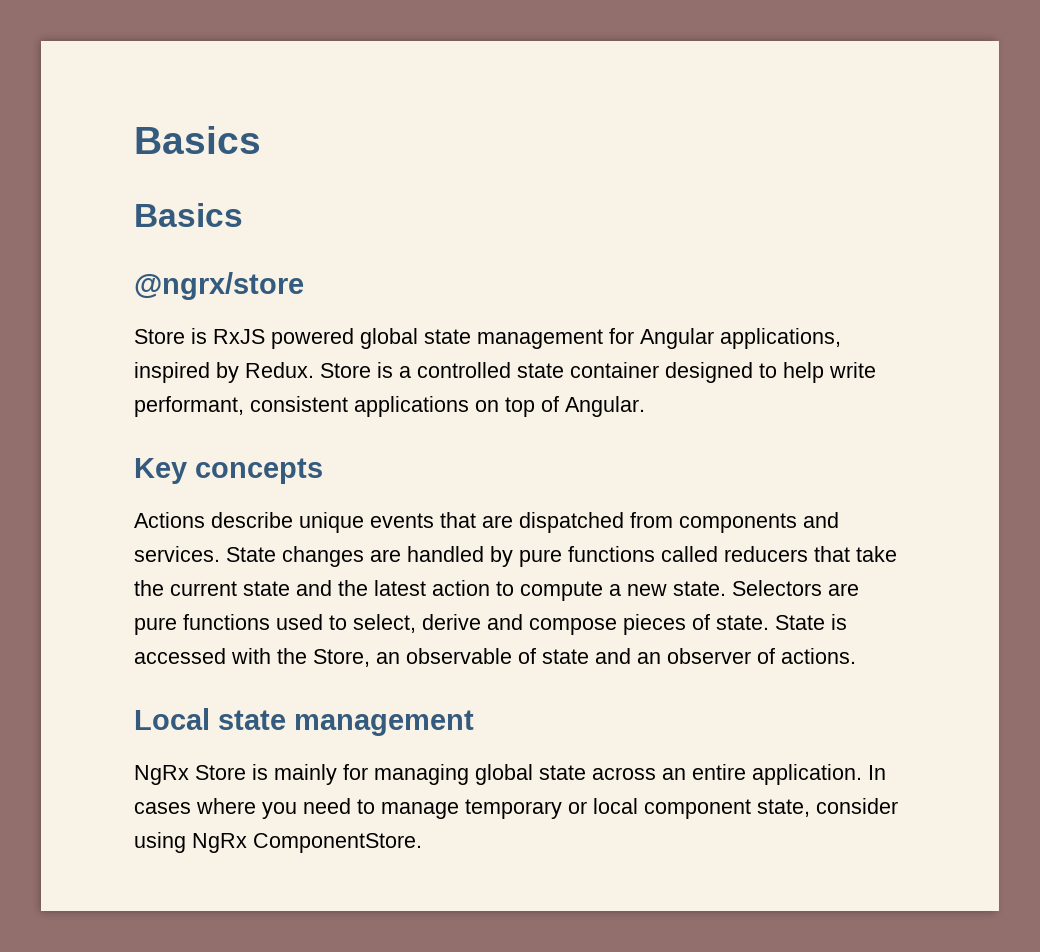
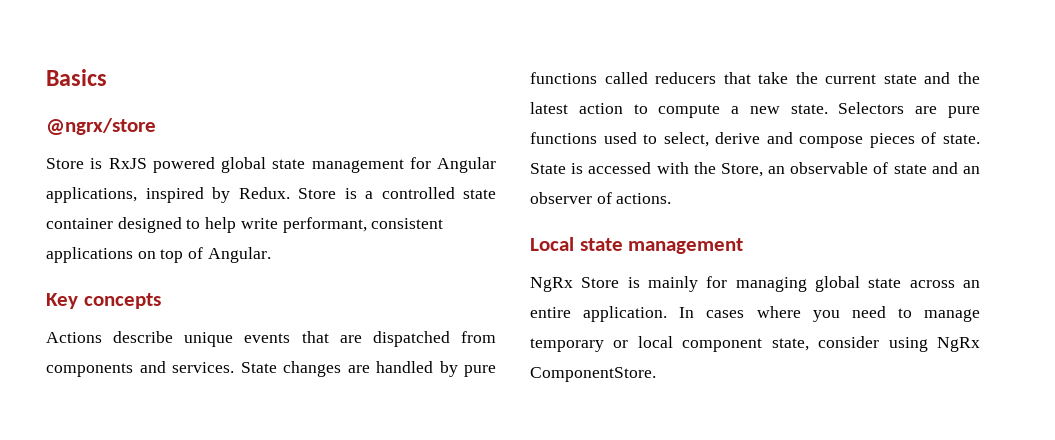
[134,126,261,154] [134,203,243,227] Basics // Basics -> [46,69,107,86] Basics

